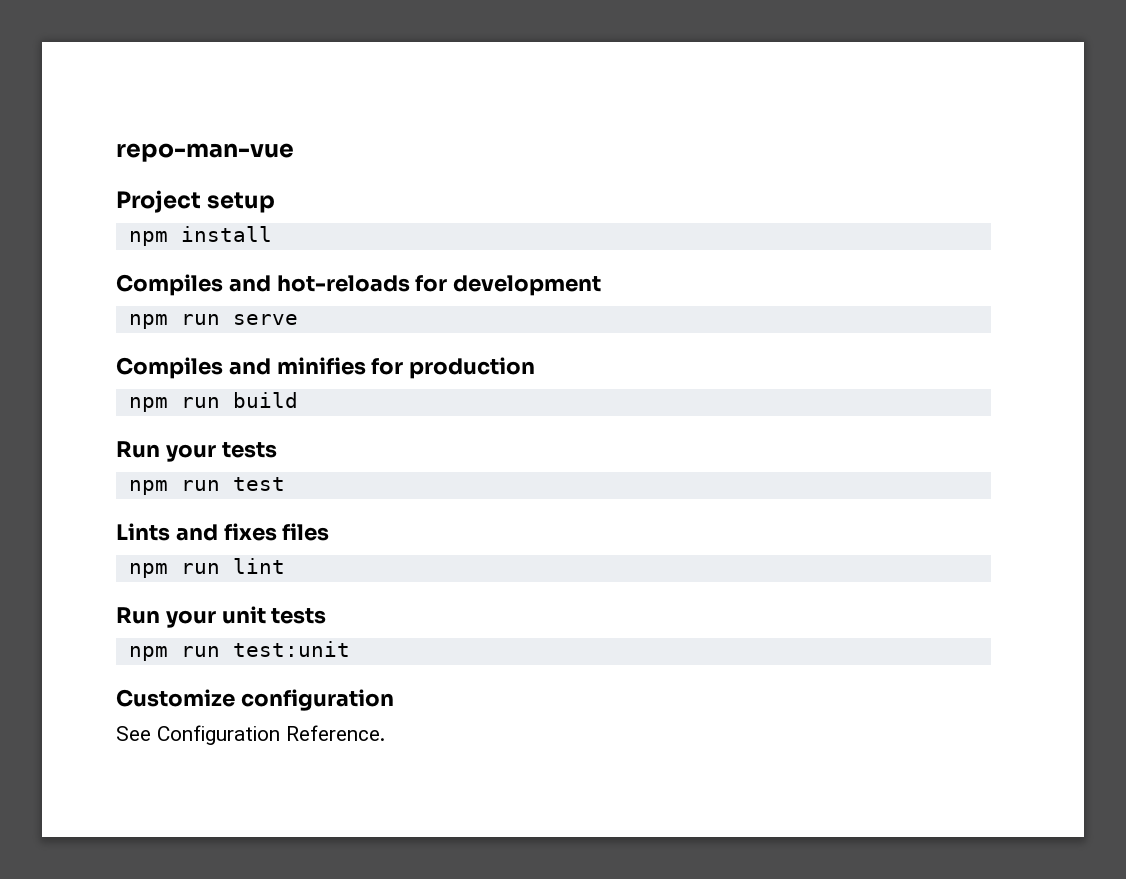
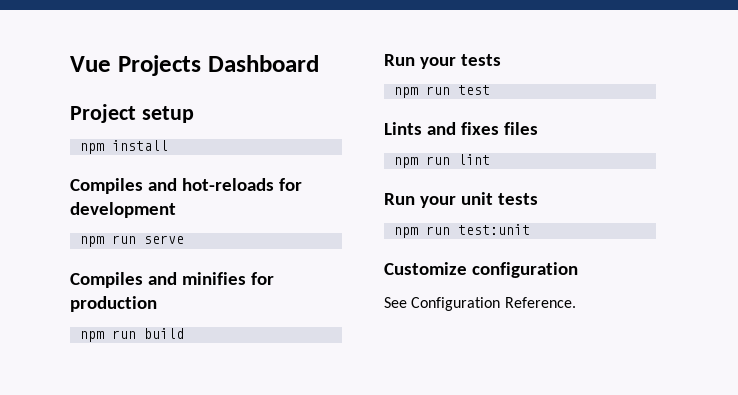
[116,143,294,162] repo-man-vue -> [70,55,319,76] Vue Projects Dashboard

